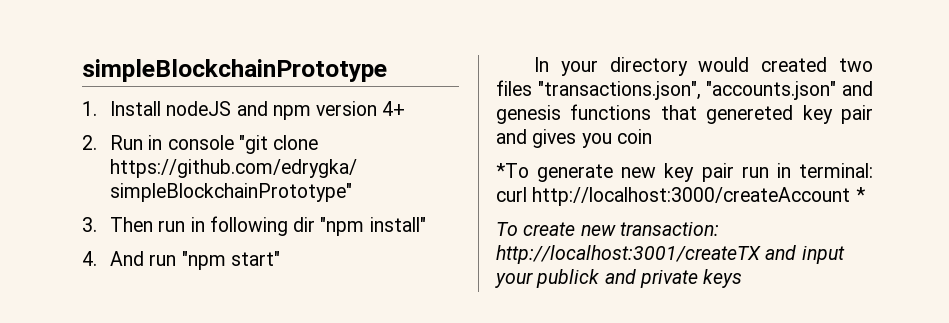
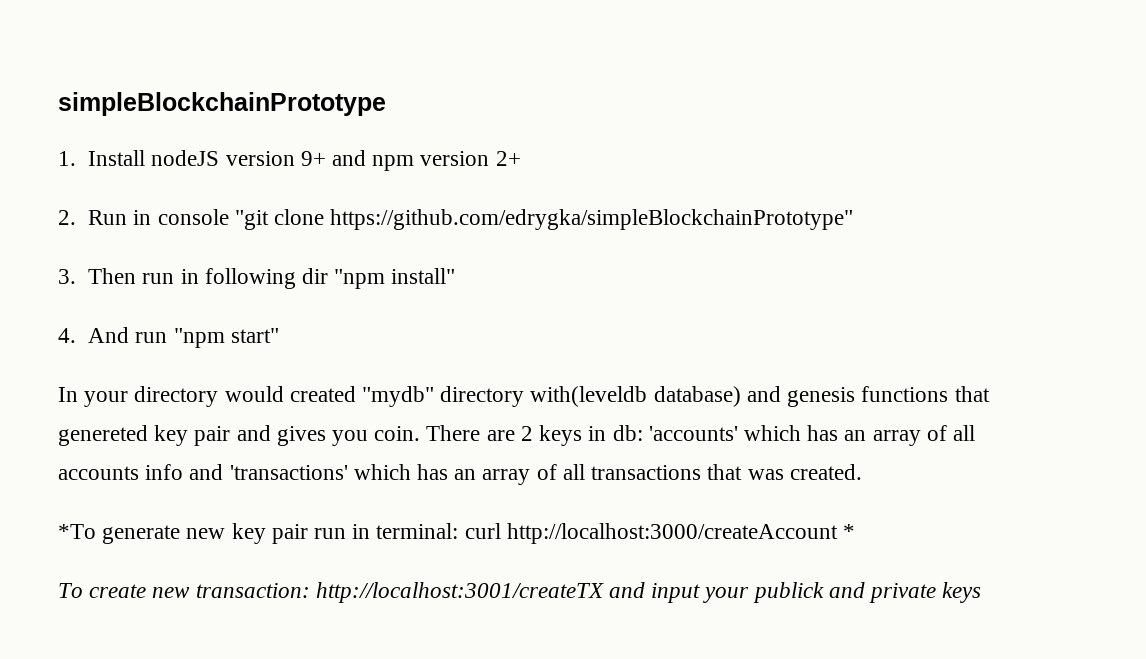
(232, 108) none -> [225,151,326,166] version 9+
[382,101,406,116] 4+ -> [495,151,521,166] 2+
[839,58,873,72] [496,80,837,100] two files "transactions.json", "accounts.json" -> [362,386,741,407] "mydb" directory with(leveldb database)
[616,129,652,144] coin -> [374,425,975,446] [58,464,862,485] coin. There are 2 keys in db: 'accounts' which has an array of all accounts info and 'transactions' which has an array of all transactions that was created.

